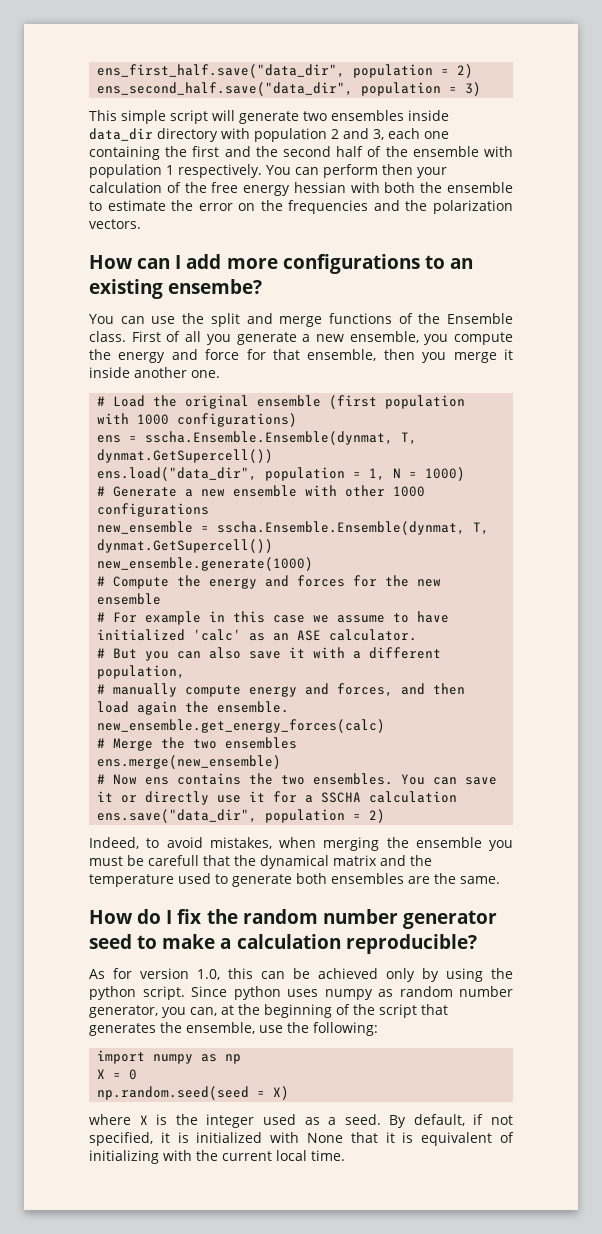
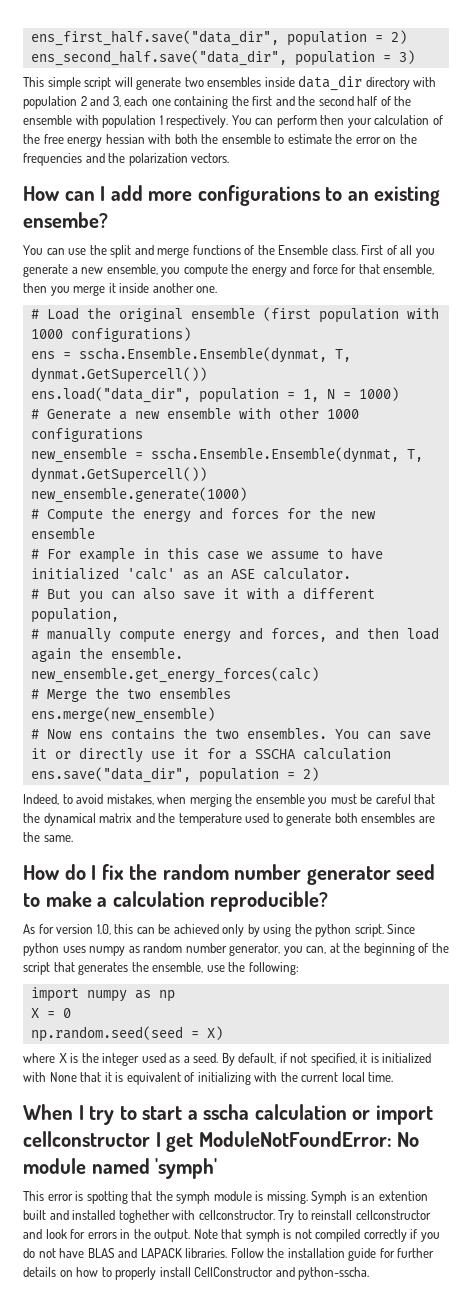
[148,855,199,866] carefull -> [375,794,411,804] careful
(345, 1155) none -> [23,1104,433,1125] [23,1131,420,1152] [23,1158,218,1179] [23,1191,428,1204] [23,1210,431,1223] [23,1229,440,1242] [23,1248,435,1261] [23,1267,370,1280] // When I try to start a sscha calculation or import cellconstructor I get ModuleNotFoundError: No module named 'symph' // This error is spotting that the symph module is missing. Symph is an extention built and installed toghether with cellconstructor. Try to reinstall cellconstructor and look for errors in the output. Note that symph is not compiled correctly if you do not have BLAS and LAPACK libraries. Follow the installation guide for further details on how to properly install CellConstructor and python-sscha.

